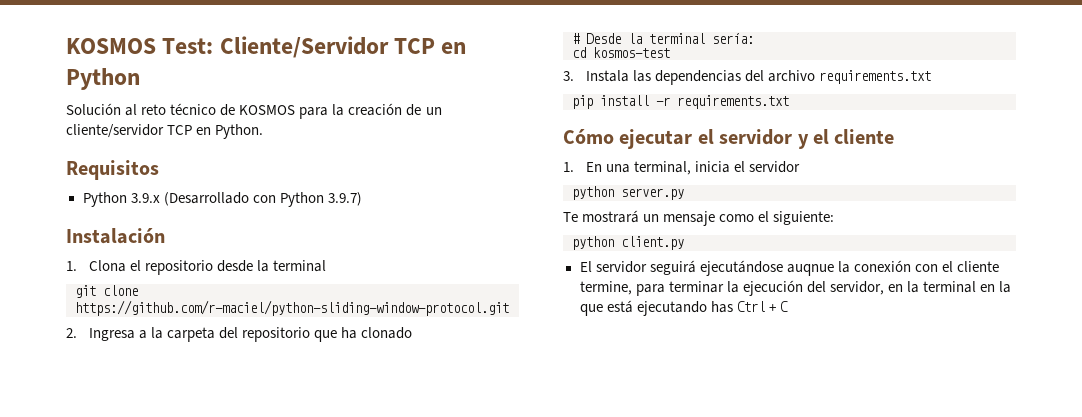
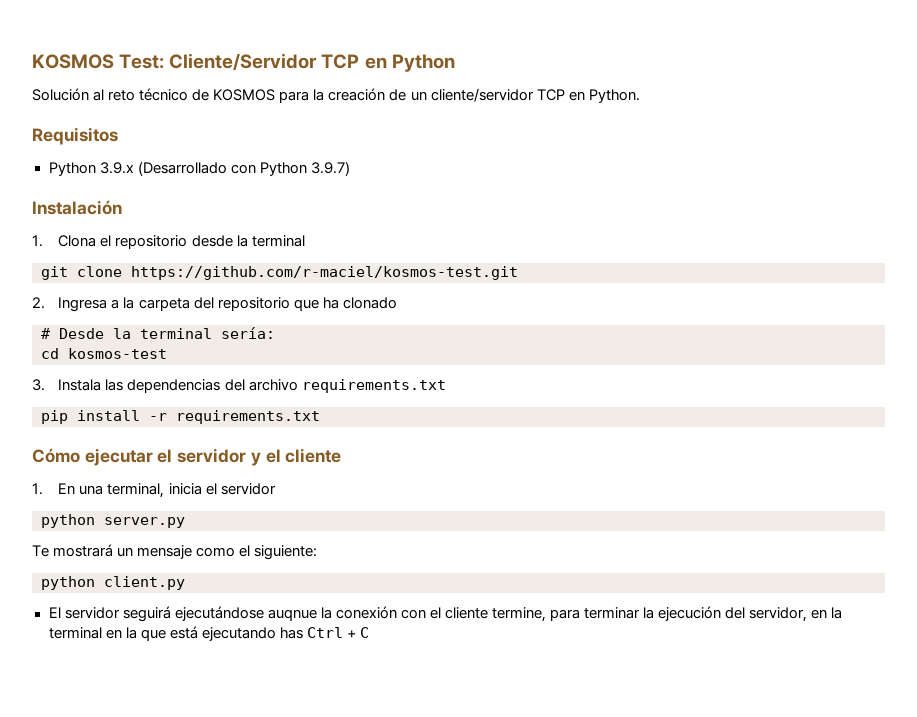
[75,300,509,316] https://github.com/r-maciel/python-sliding-window-protocol.git -> [131,266,518,280] https://github.com/r-maciel/kosmos-test.git

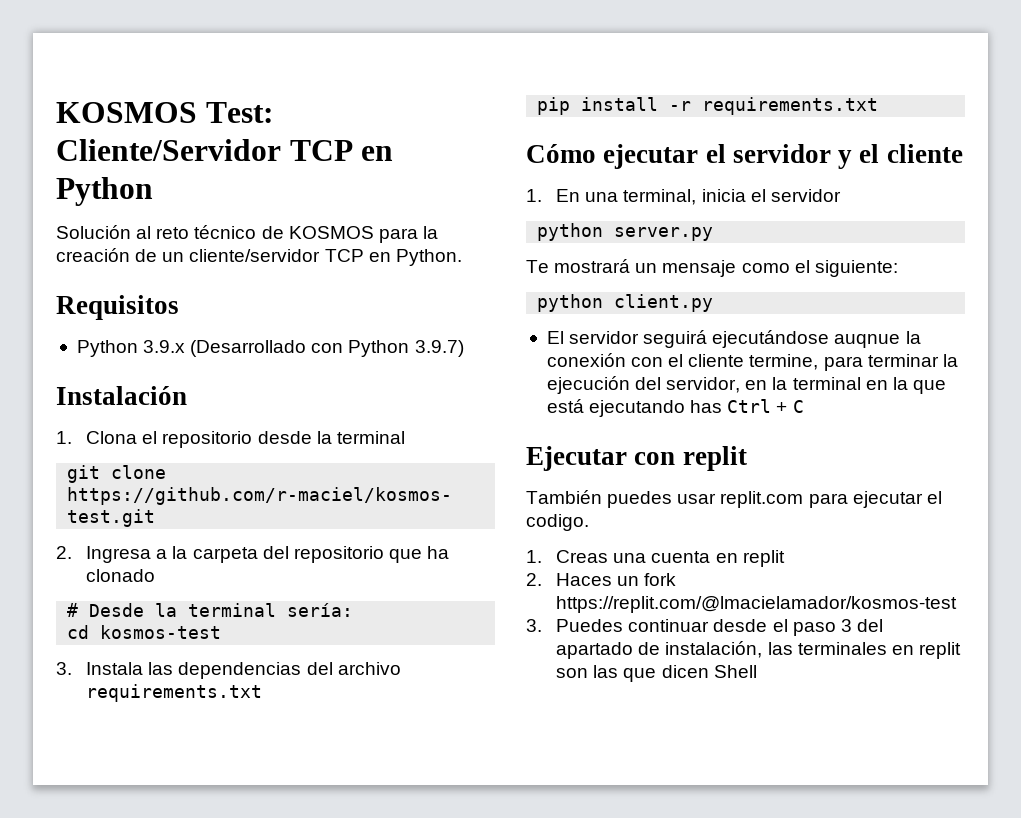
(369, 632) none -> [526,446,747,471] [526,490,942,508] [526,514,589,531] [526,550,785,567] [526,573,677,586] [556,596,958,613] [526,619,883,636] [556,641,961,659] [556,665,757,682] // Ejecutar con replit // También puedes usar replit.com para ejecutar el codigo. // 1. Creas una cuenta en replit // 2. Haces un fork https://replit.com/@lmacielamador/kosmos-test // 3. Puedes continuar desde el paso 3 del apartado de instalación, las terminales en replit son las que dicen Shell

